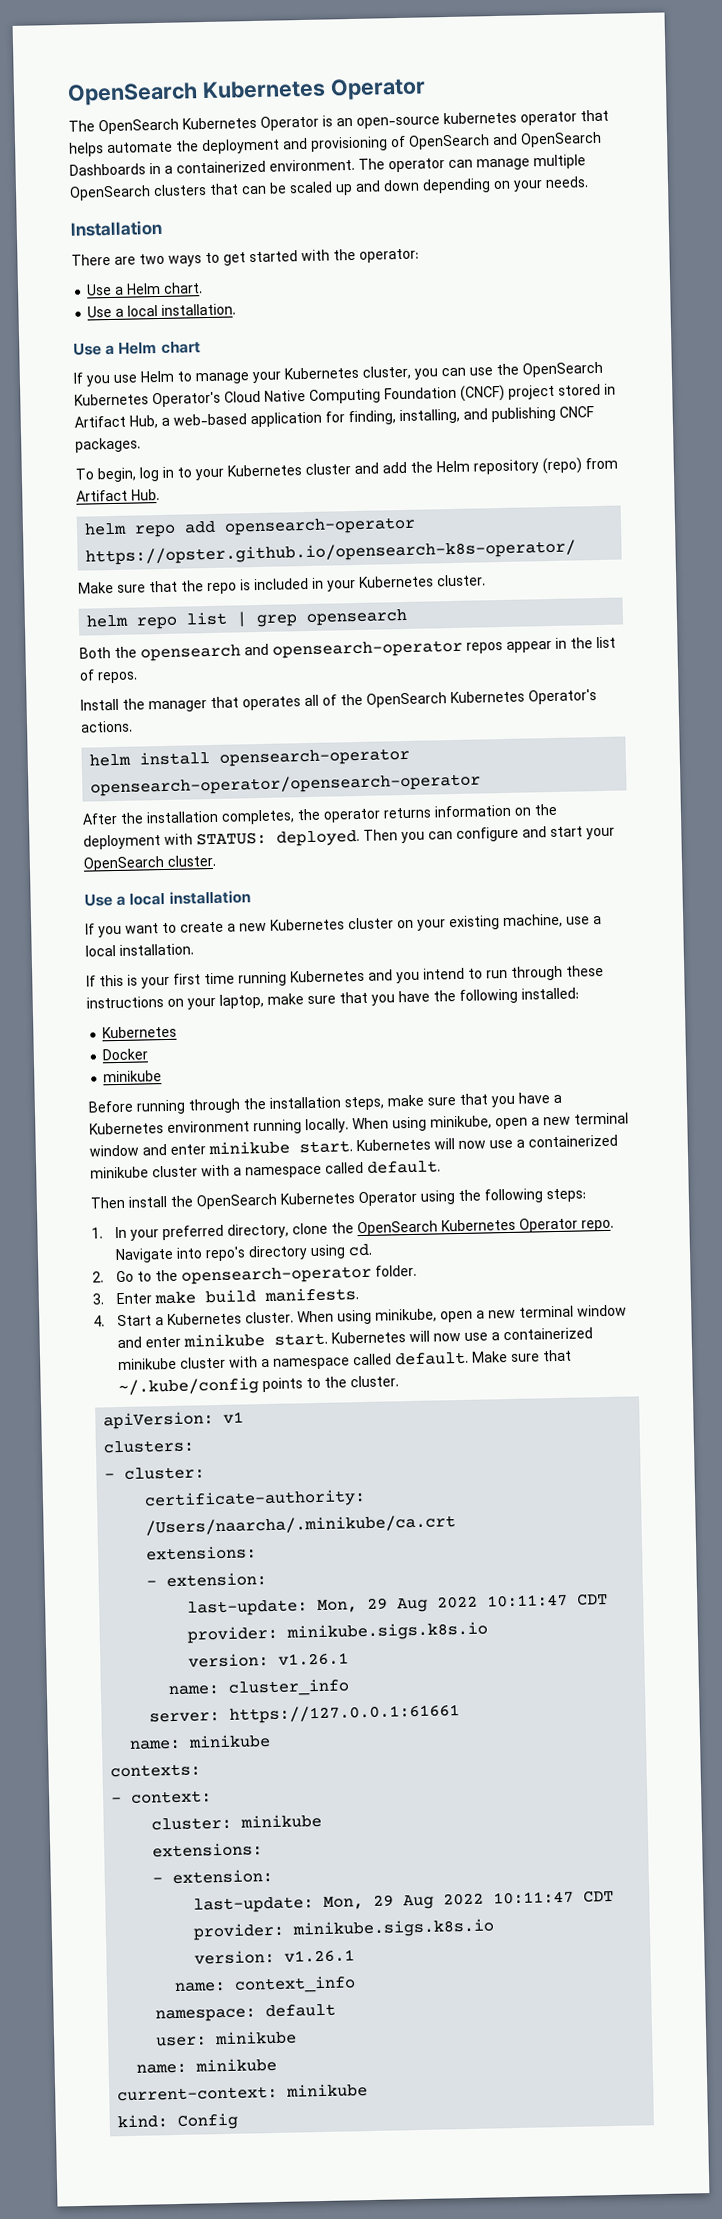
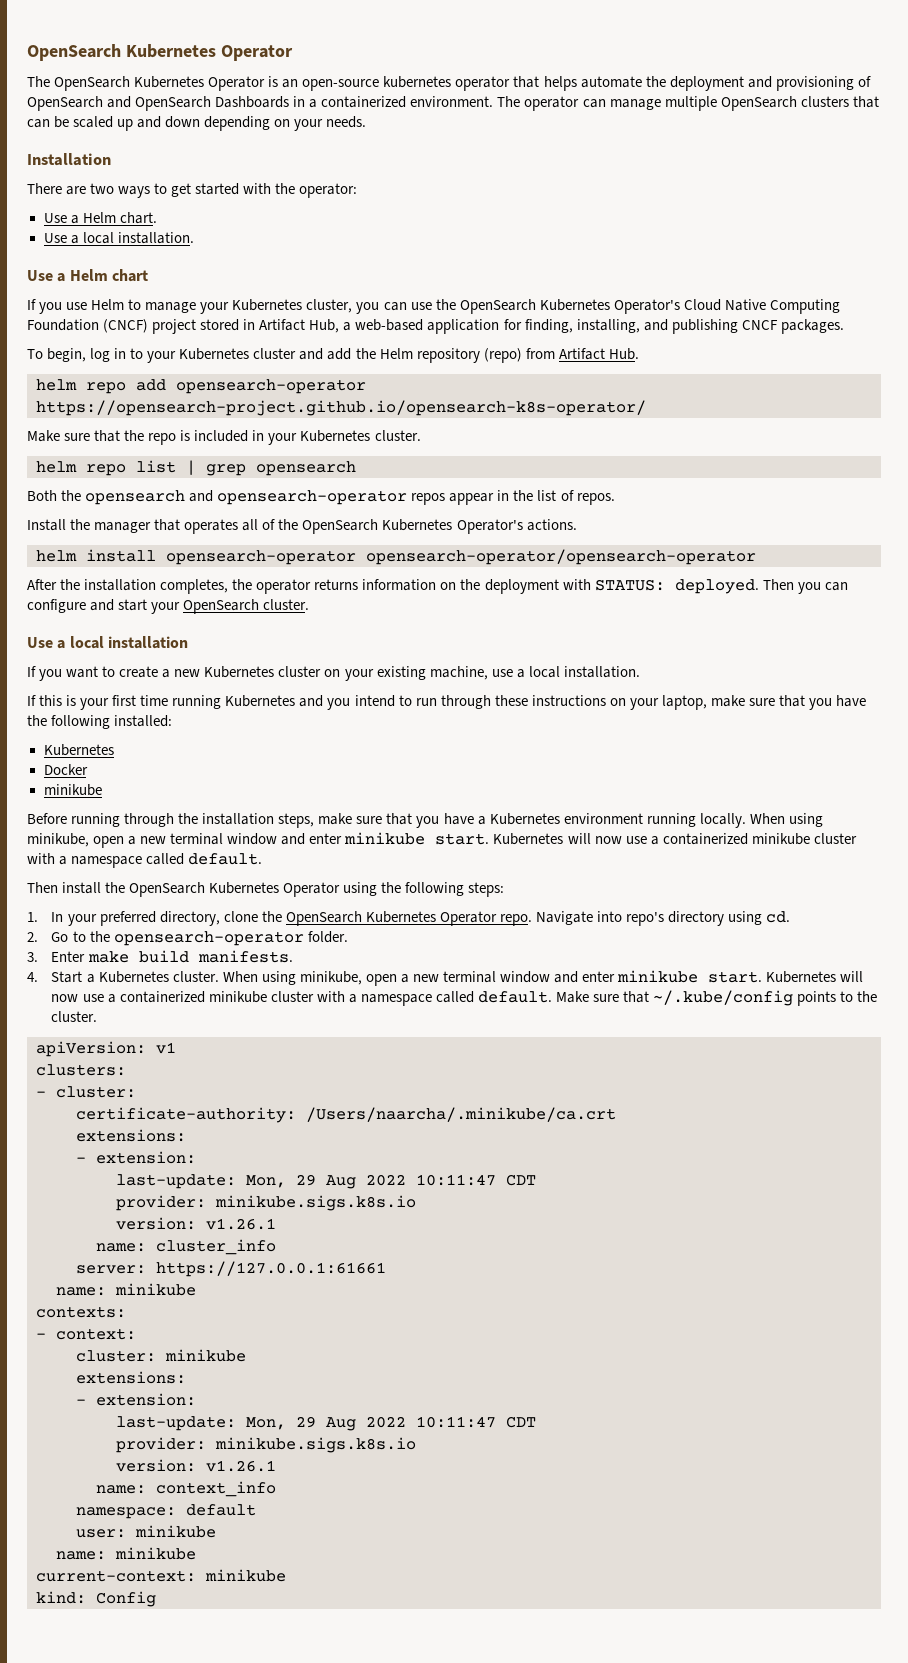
[85,539,577,566] https://opster.github.io/opensearch-k8s-operator/ -> [36,400,646,416] https://opensearch-project.github.io/opensearch-k8s-operator/

